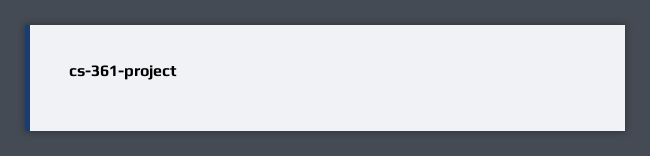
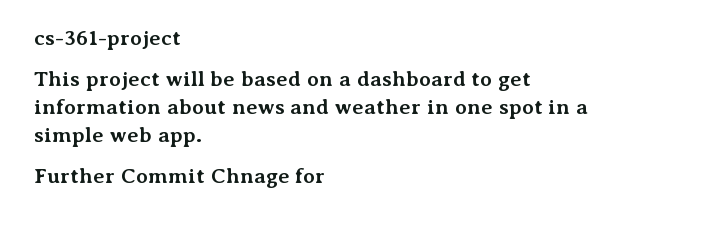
(177, 72) none -> [34,71,532,91] [34,99,589,119] [34,127,202,147] [34,168,326,188] // This project will be based on a dashboard to get information about news and weather in one spot in a simple web app. // Further Commit Chnage for

